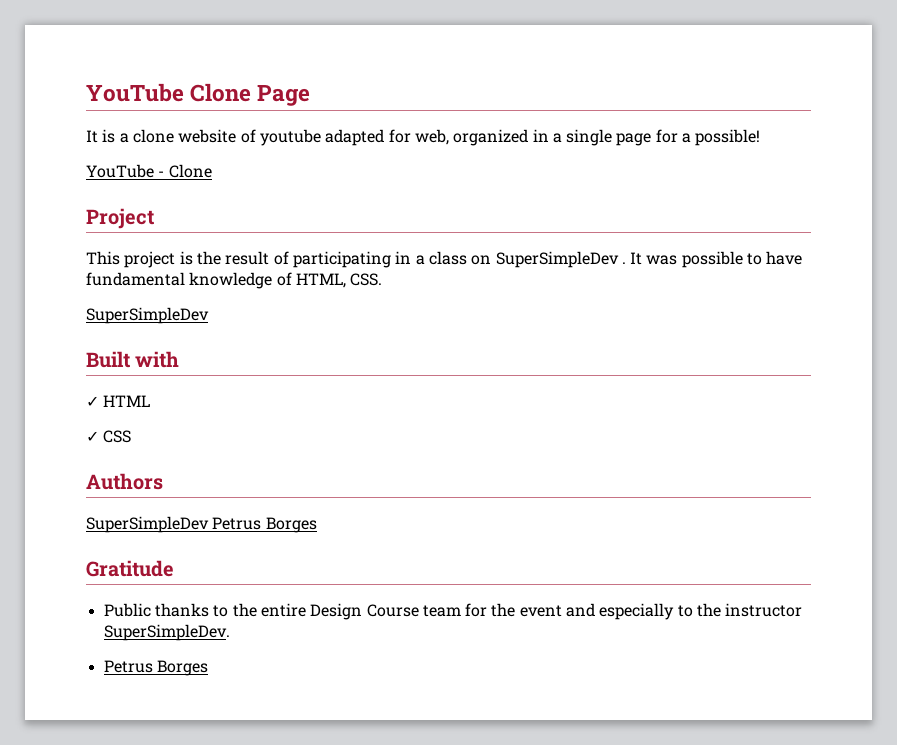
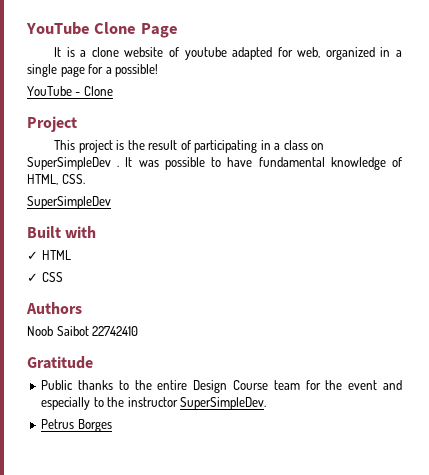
[86,516,317,533] SuperSimpleDev Petrus Borges -> [27,326,139,336] Noob Saibot 22742410

